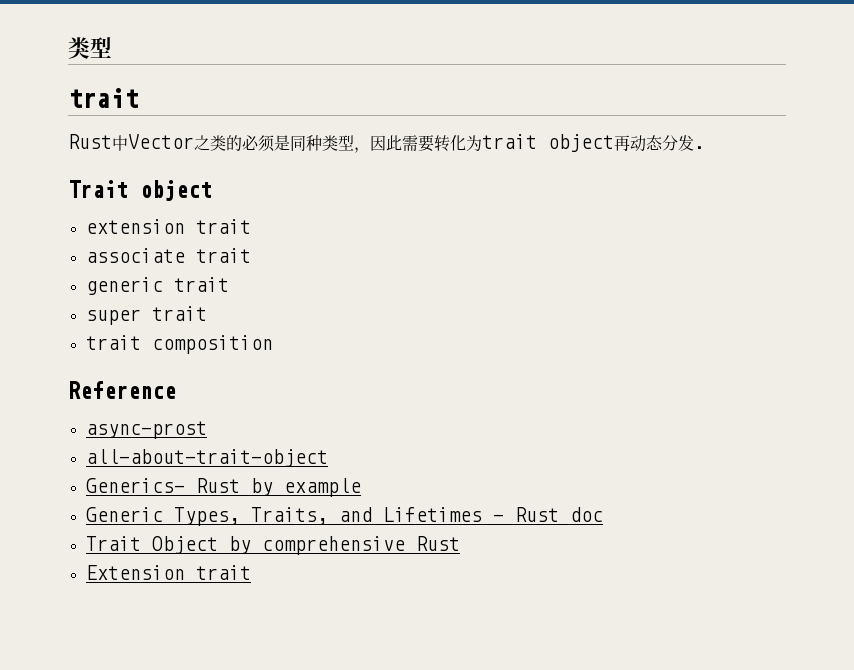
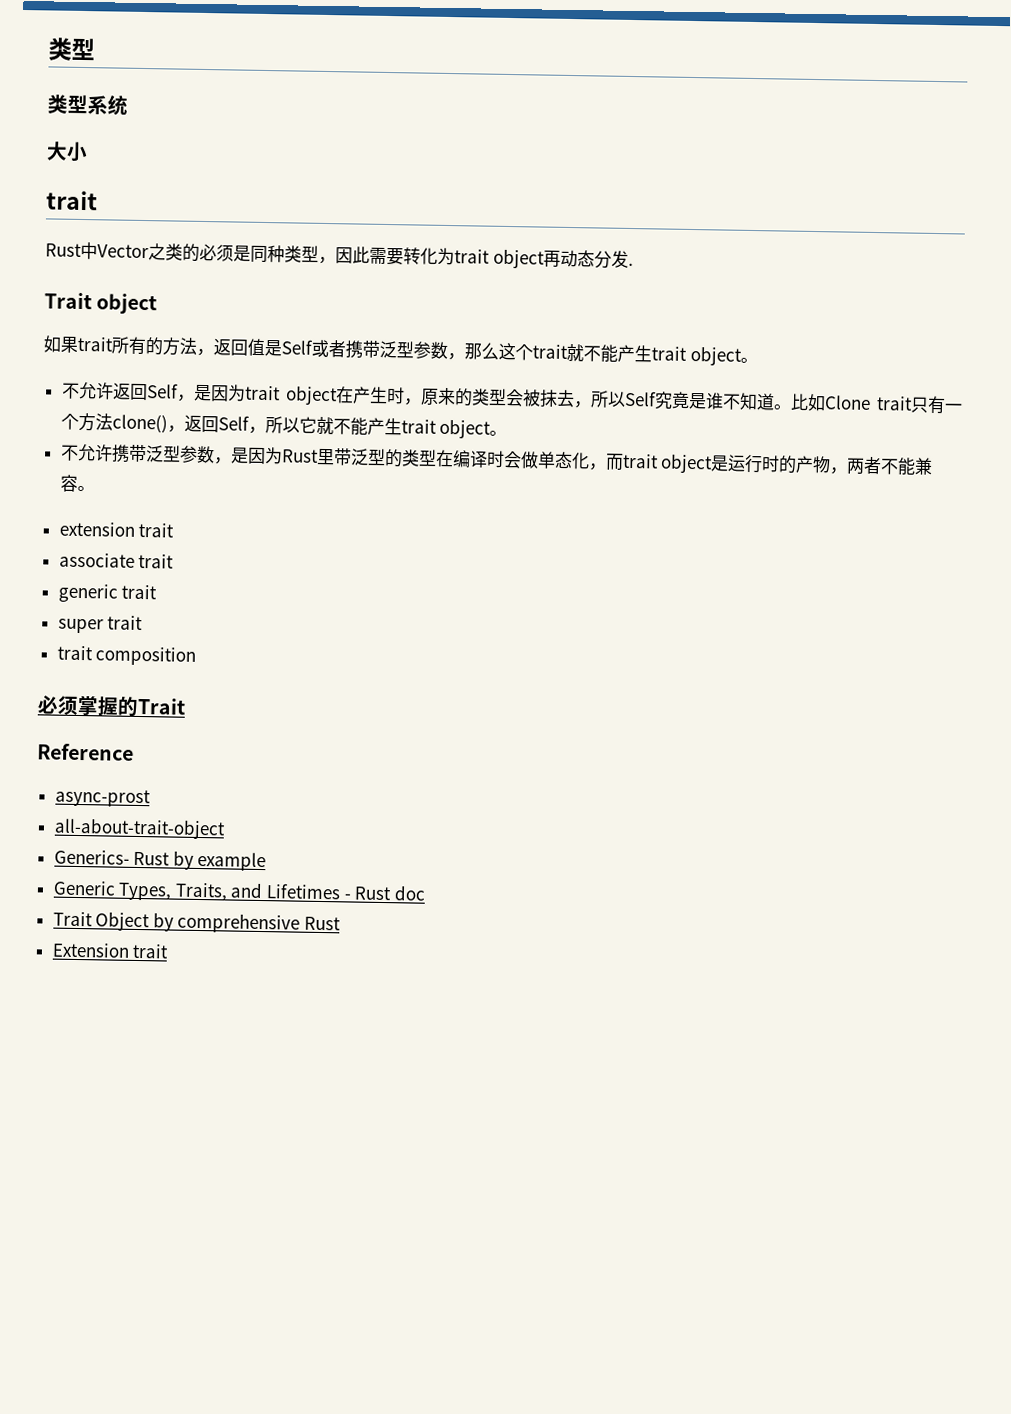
[68,37,112,59] 类型 -> [48,37,95,61] [47,94,128,116] [46,141,88,163] 类型 // 类型系统 // 大小
(212, 190) none -> [43,335,758,366] [60,381,963,415] [60,412,508,439] [59,443,934,476] [59,474,95,492] // 如果trait所有的方法，返回值是Self或者携带泛型参数，那么这个trait就不能产生trait object。 // 不允许返回Self，是因为trait object在产生时，原来的类型会被抹去，所以Self究竟是谁不知道。比如Clone trait只有一个方法clone()，返回Self，所以它就不能产生trait object。 // 不允许携带泛型参数，是因为Rust里带泛型的类型在编译时会做单态化，而trait object是运行时的产物，两者不能兼容。
(273, 344) none -> [37,694,186,717] // 必须掌握的Trait

